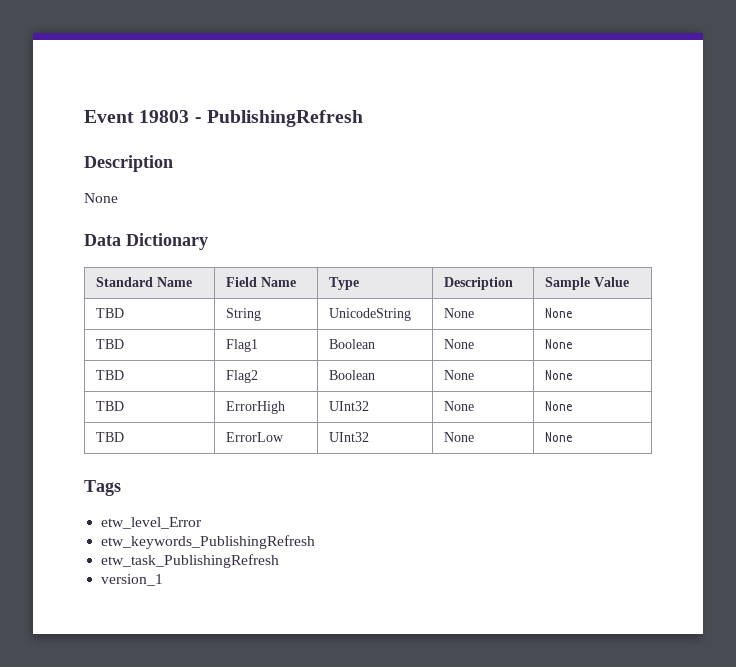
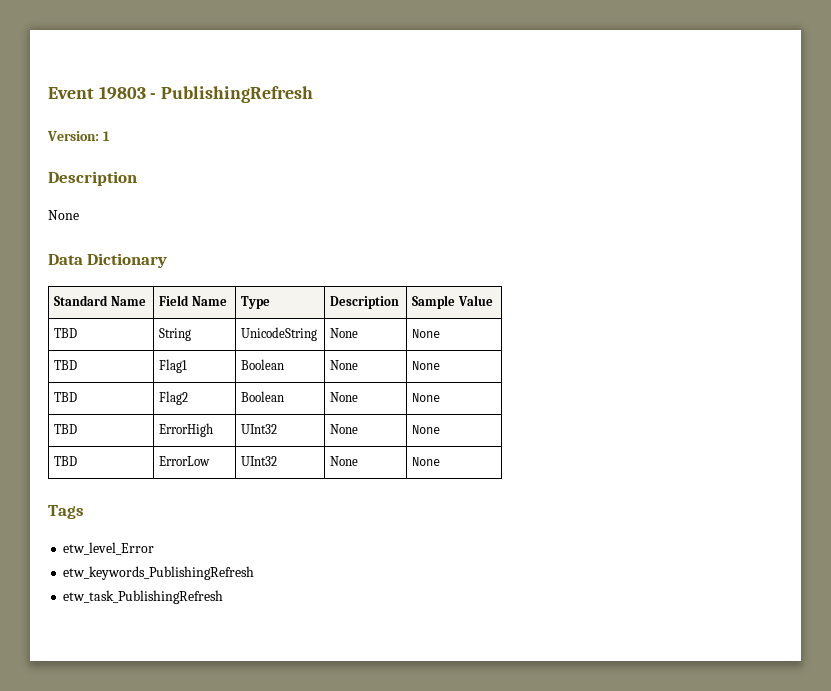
(363, 118) none -> [47,131,110,141] // Version: 1
[101,574,164,586] // version_1 -> (224, 597) none

